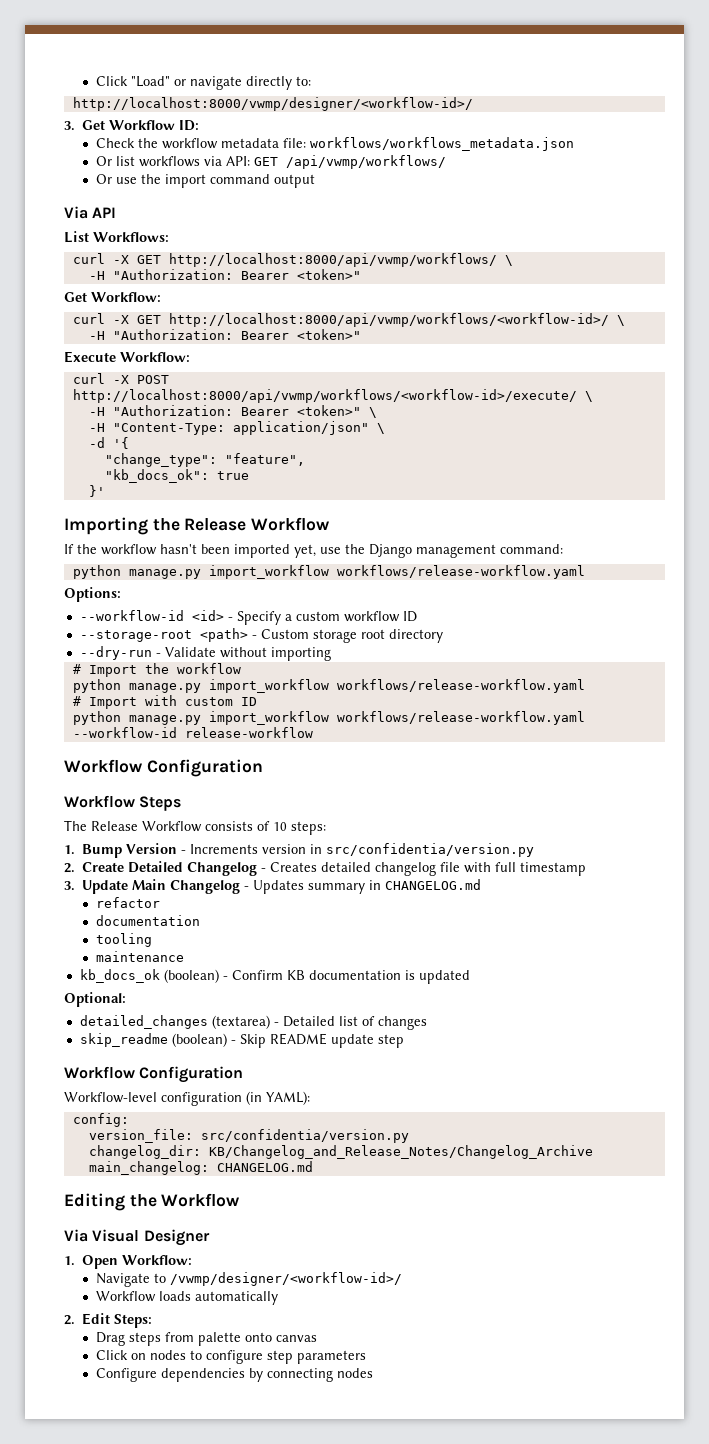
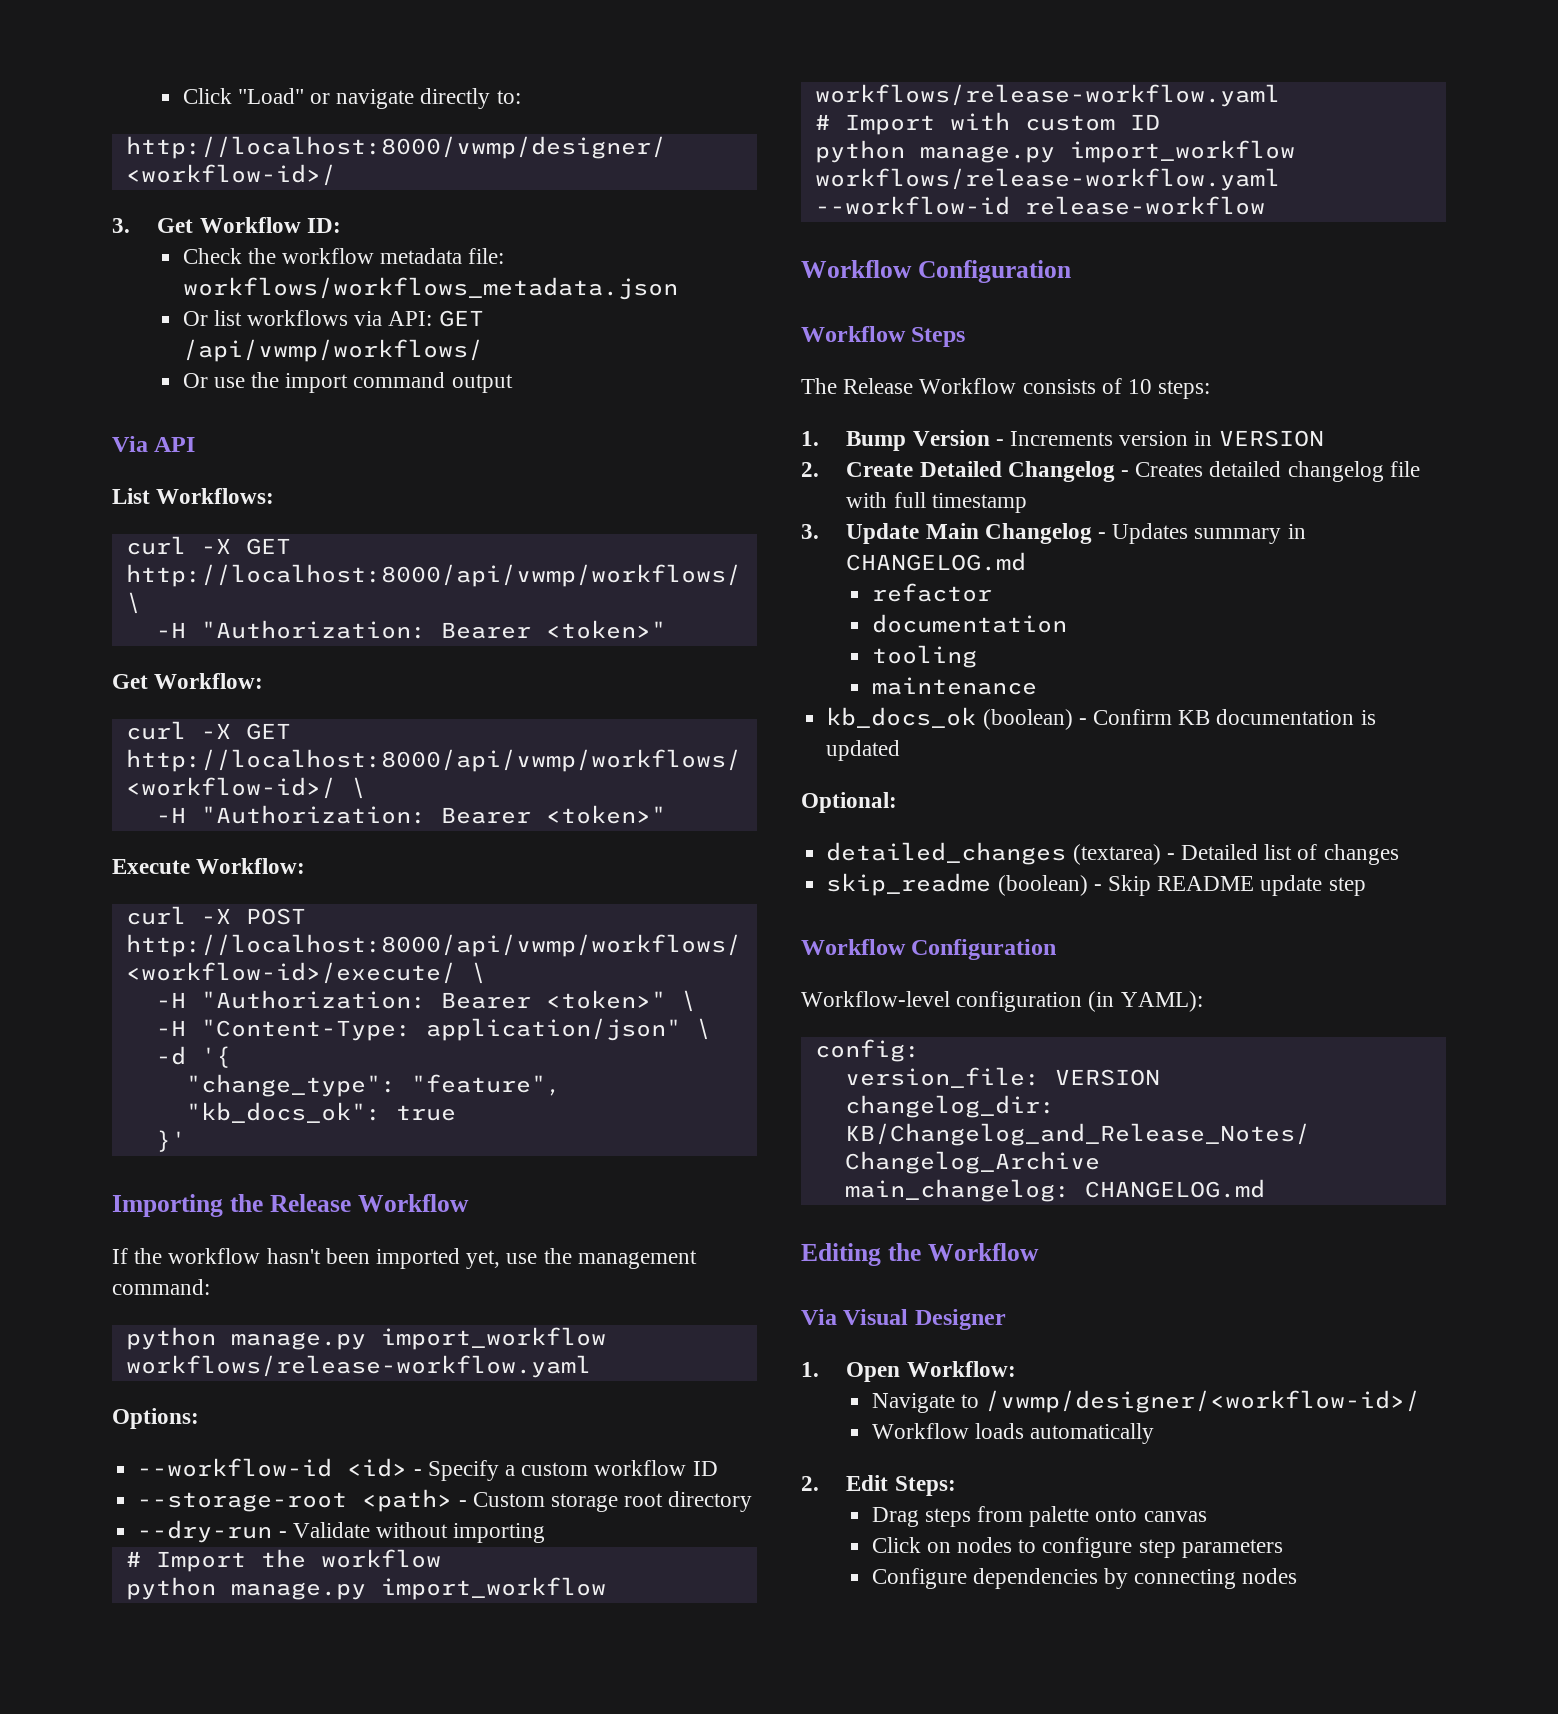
[369,544,412,558] Django -> (572, 1256) none
[326,843,535,857] src/confidentia/version.py -> [1218,430,1324,447] VERSION
[200,1129,409,1143] src/confidentia/version.py -> [1054,1069,1160,1086] VERSION

